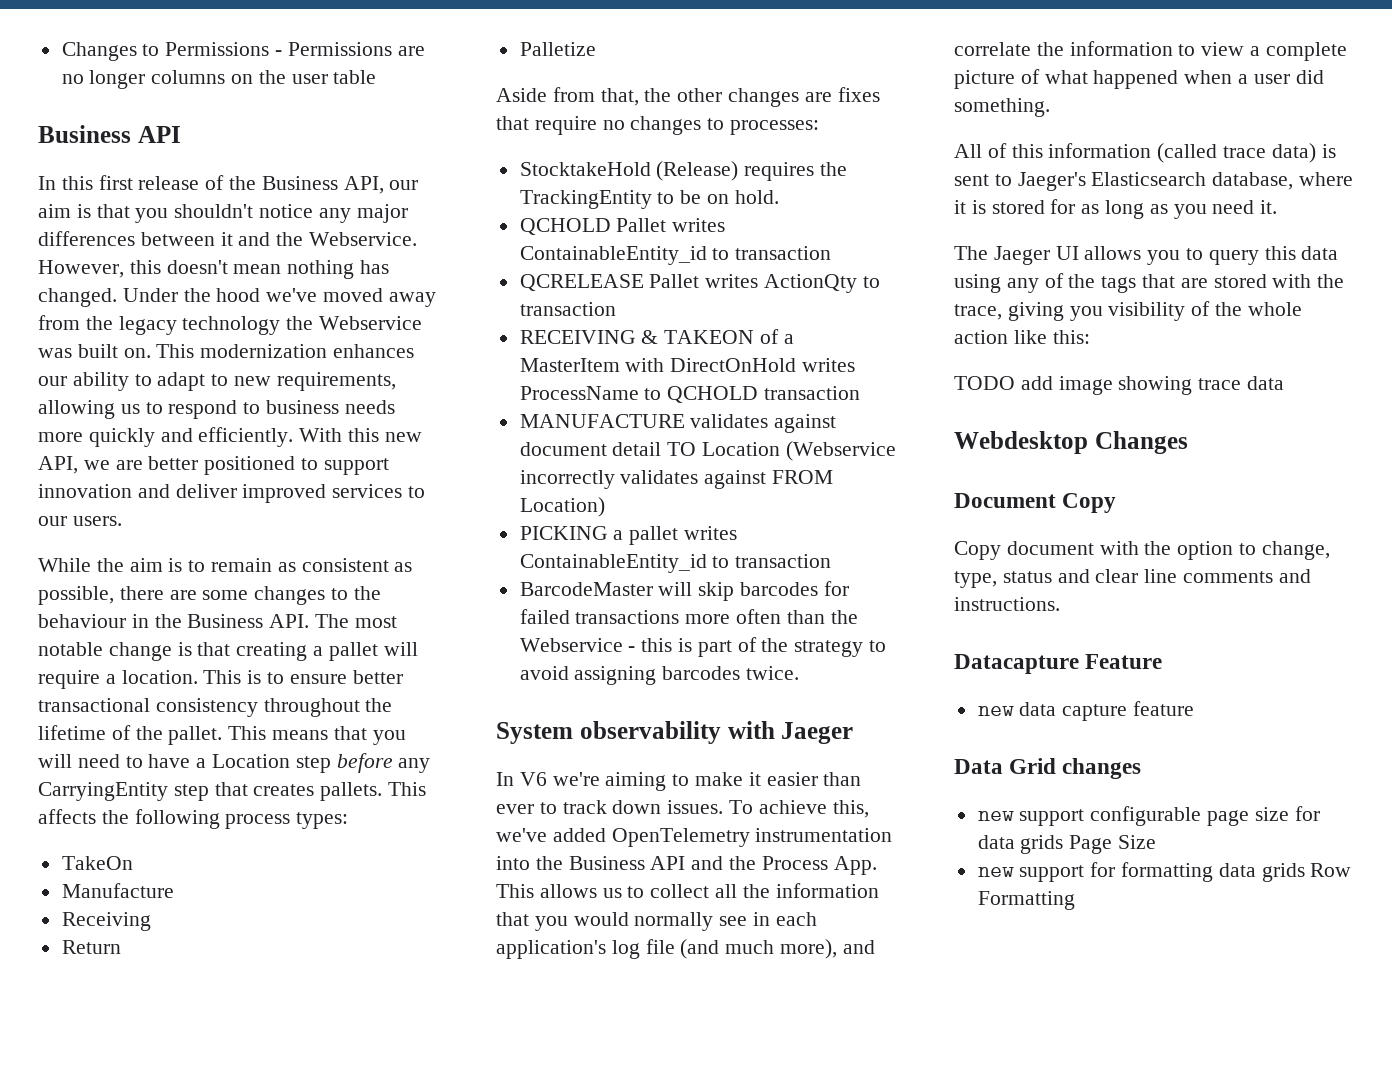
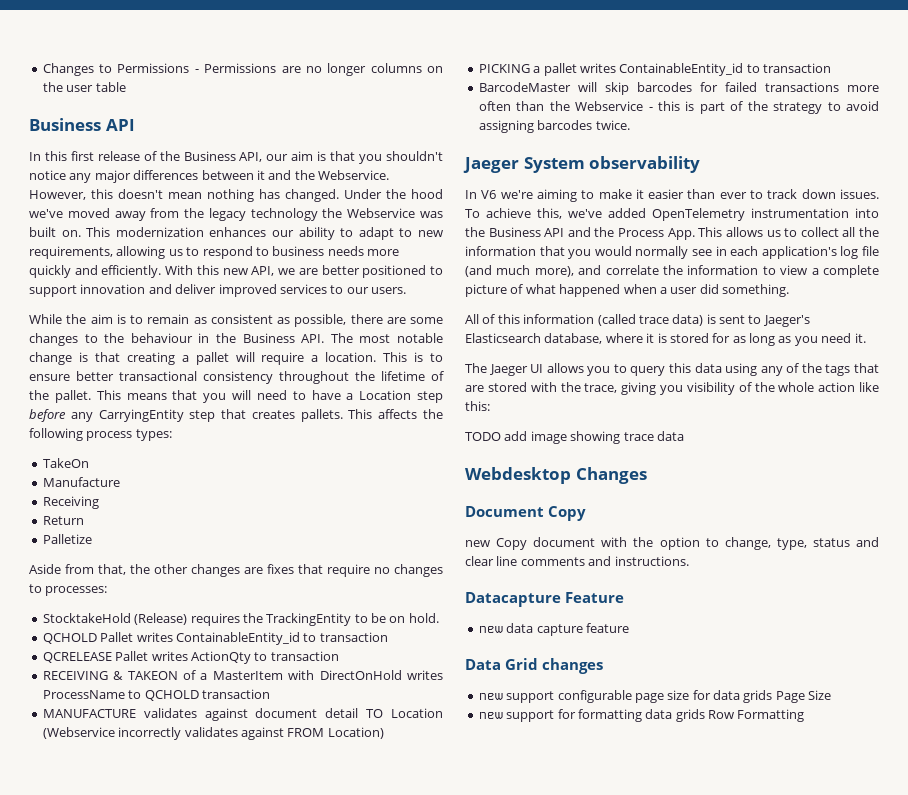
(800, 673) none -> [463,157,519,173] Jaeger
[727,721,854,744] with Jaeger -> (701, 164) none
(1117, 503) none -> [465,540,490,547] new

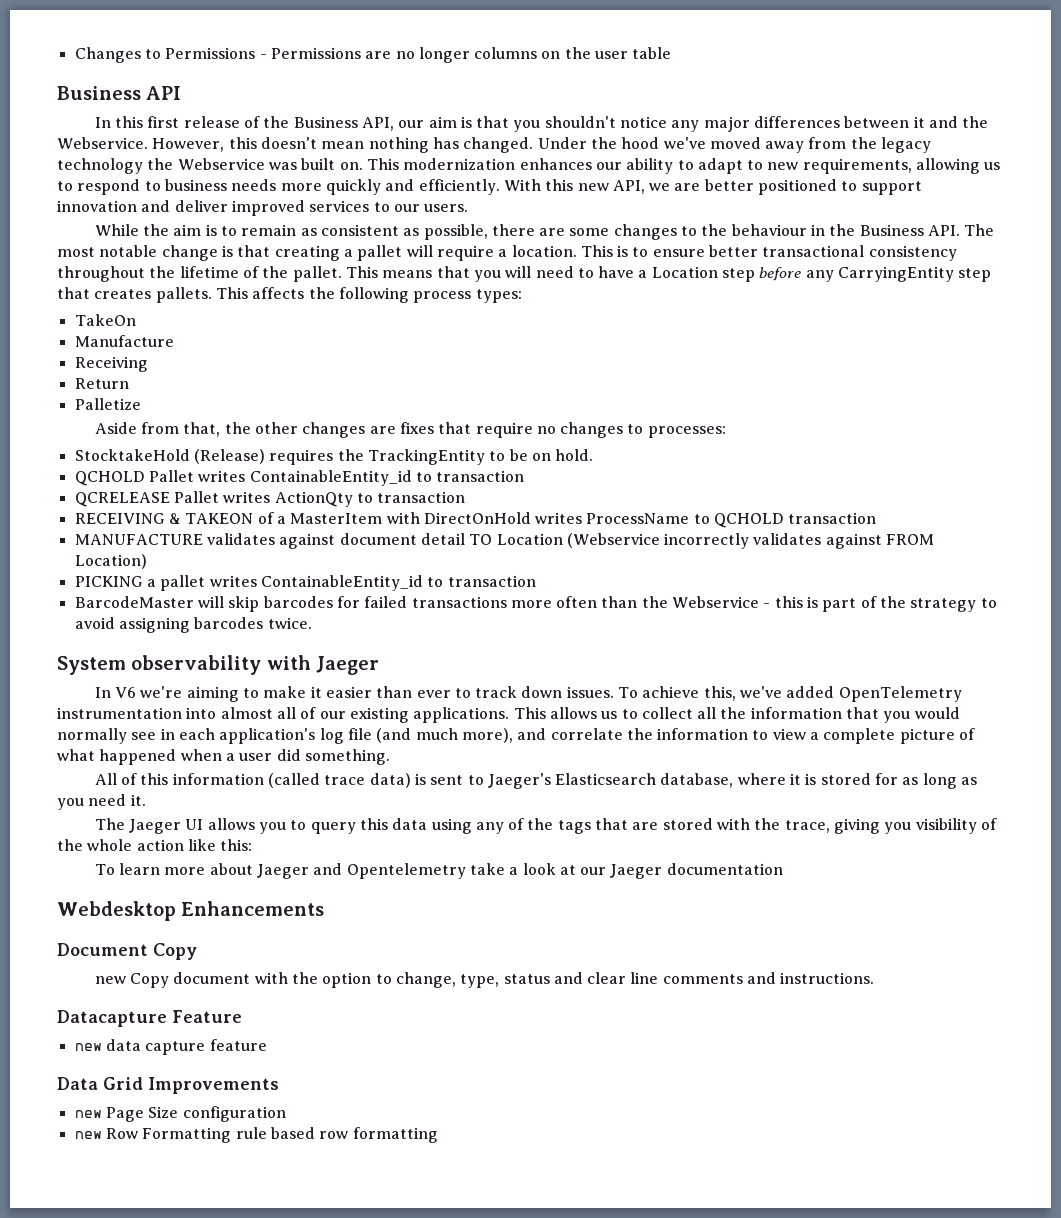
[463,157,519,173] Jaeger -> (312, 623) none
(701, 164) none -> [266,655,380,675] with Jaeger
[465,227,695,240] the Business API and the Process App. -> [220,707,510,723] almost all of our existing applications.
[465,431,684,444] TODO add image showing trace data -> [94,863,783,879] To learn more about Jaeger and Opentelemetry take a look at our Jaeger documentation
[575,467,647,484] Changes -> [181,901,325,916] Enhancements
[542,658,603,674] [478,690,773,703] changes // new support configurable page size for data grids -> [148,1077,279,1094] [74,1110,102,1118] Improvements // new
[478,709,805,722] // new support for formatting data grids Row Formatting -> [182,1106,286,1122] [74,1127,438,1143] configuration // new Row Formatting rule based row formatting

